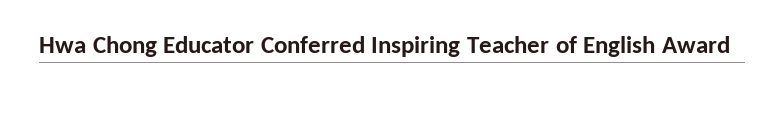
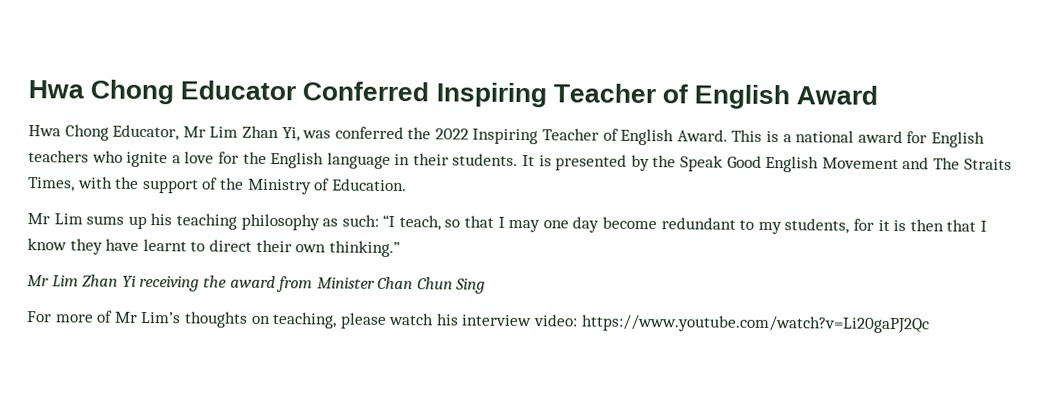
(730, 44) none -> [28,124,985,148] [28,150,1012,173] [28,176,407,195] [27,213,987,235] [27,238,400,258] [27,274,486,294] [26,310,930,334] // Hwa Chong Educator, Mr Lim Zhan Yi, was conferred the 2022 Inspiring Teacher of English Award. This is a national award for English teachers who ignite a love for the English language in their students. It is presented by the Speak Good English Movement and The Straits Times, with the support of the Ministry of Education. // Mr Lim sums up his teaching philosophy as such: “I teach, so that I may one day become redundant to my students, for it is then that I know they have learnt to direct their own thinking.” // Mr Lim Zhan Yi receiving the award from Minister Chan Chun Sing // For more of Mr Lim’s thoughts on teaching, please watch his interview video: https://www.youtube.com/watch?v=Li20gaPJ2Qc

